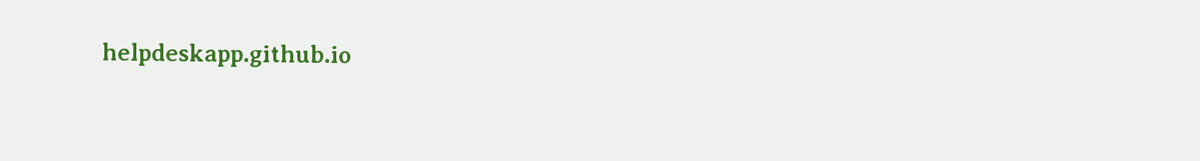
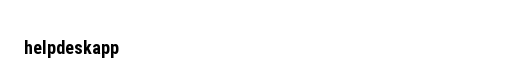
[102,42,352,69] helpdeskapp.github.io -> [24,40,119,58] helpdeskapp

